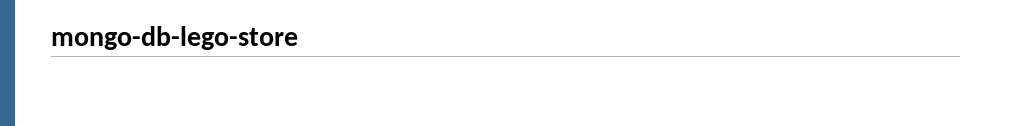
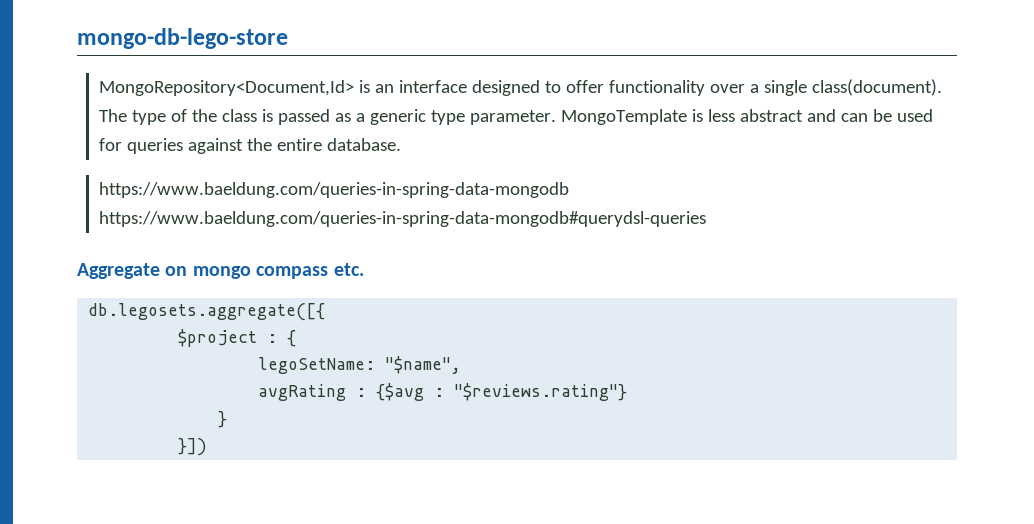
(298, 38) none -> [98,79,942,96] [98,109,933,125] [98,138,401,154] [98,182,569,198] [98,211,706,227] [77,263,364,279] [88,303,326,321] [178,329,297,347] [258,356,462,374] [258,383,628,401] [218,411,228,428] [178,438,208,456] // MongoRepository<Document,Id> is an interface designed to offer functionality over a single class(document). The type of the class is passed as a generic type parameter. MongoTemplate is less abstract and can be used for queries against the entire database. // https://www.baeldung.com/queries-in-spring-data-mongodb https://www.baeldung.com/queries-in-spring-data-mongodb#querydsl-queries // Aggregate on mongo compass etc. // db.legosets.aggregate([{ // $project : { // legoSetName: "$name", // avgRating : {$avg : "$reviews.rating"} // } // }])

